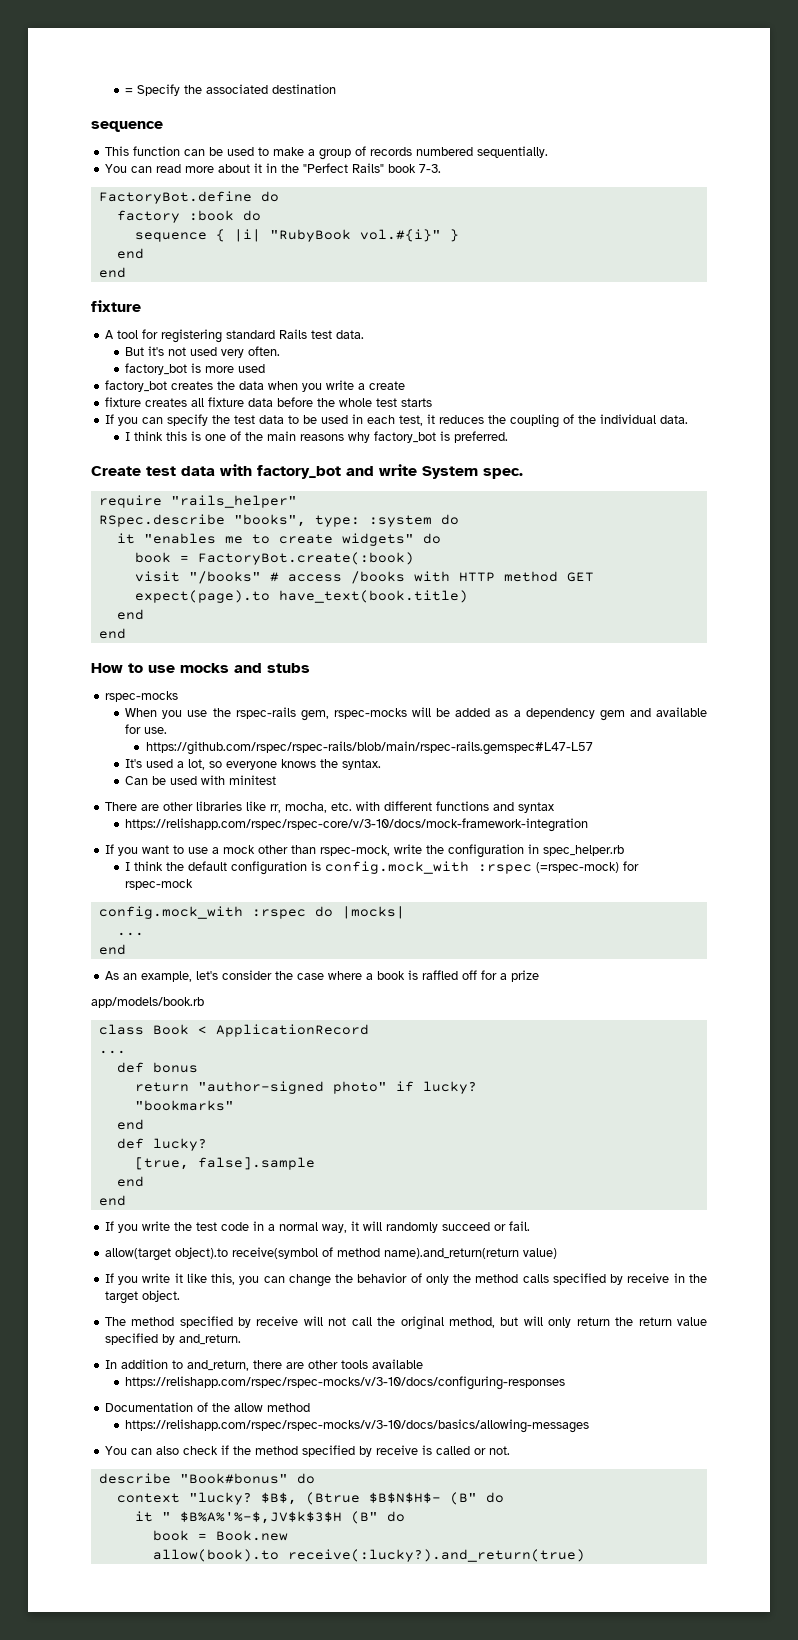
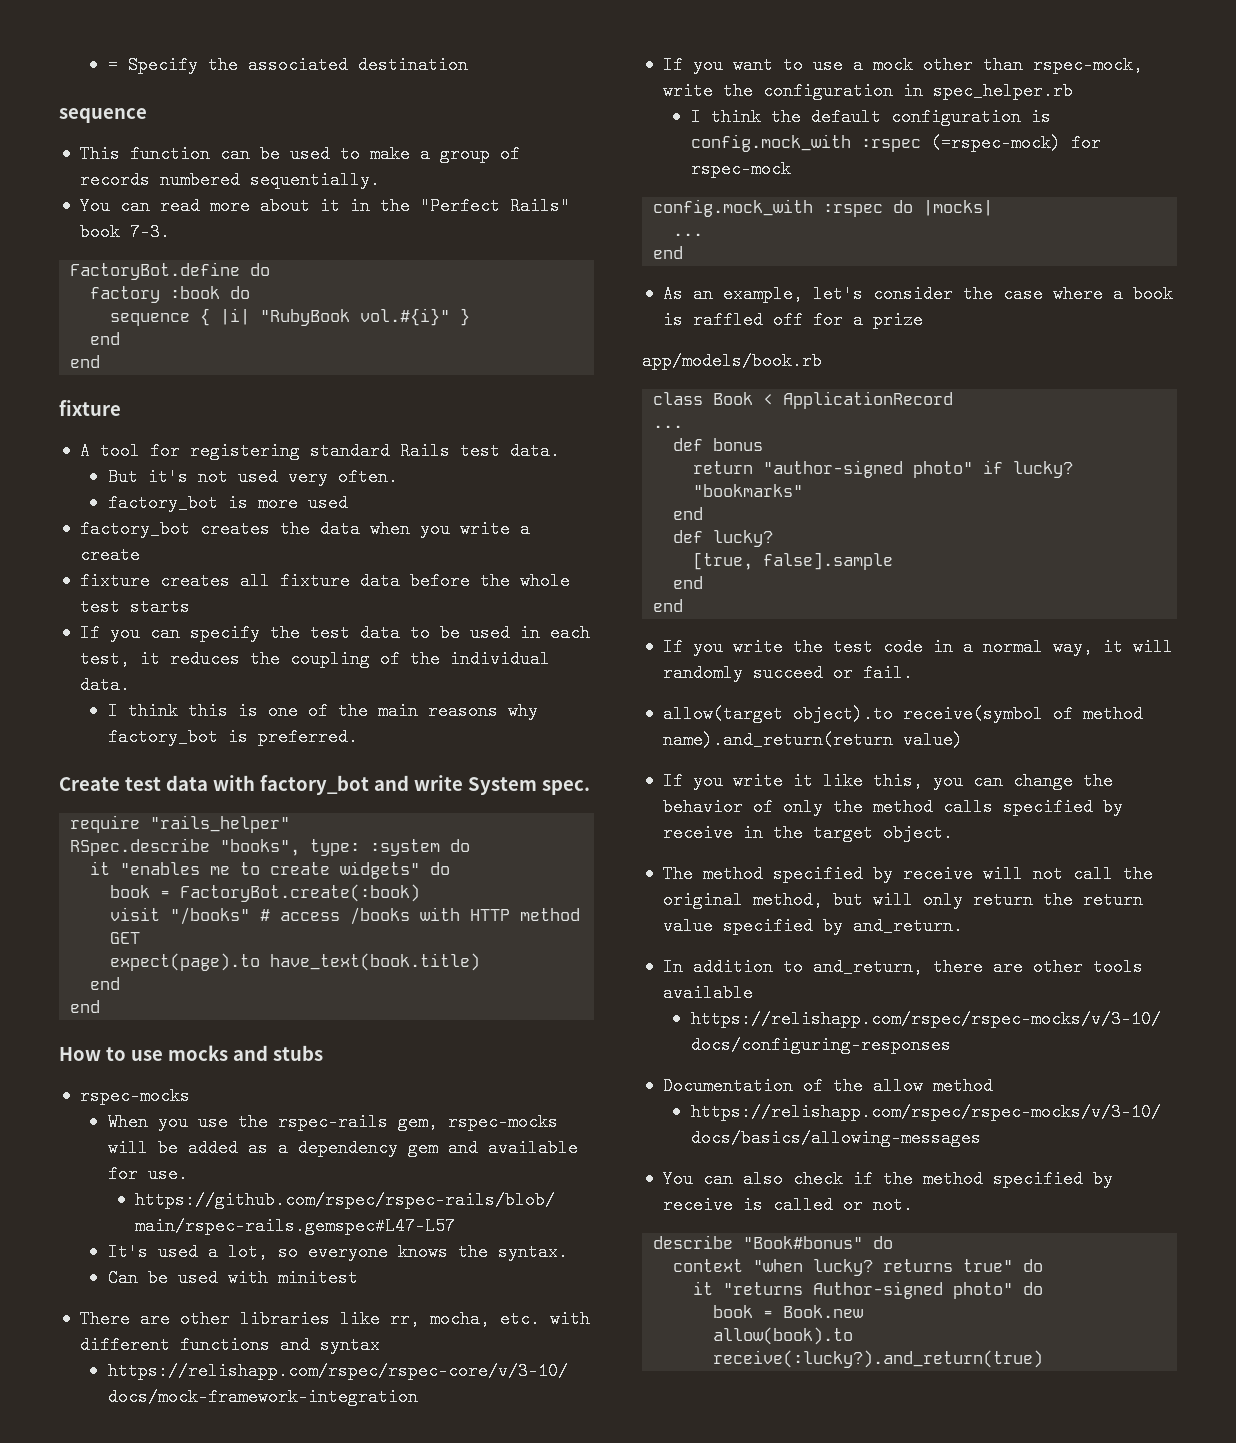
[188,1492,504,1505] [134,1511,378,1524] "lucky? $B$, (Btrue $B$N$H$- (B" do // it " $B%A%'%-$,JV$k$3$H (B" -> [753,1259,1044,1276] [693,1281,1014,1299] "when lucky? returns true" do // it "returns Author-signed photo"

